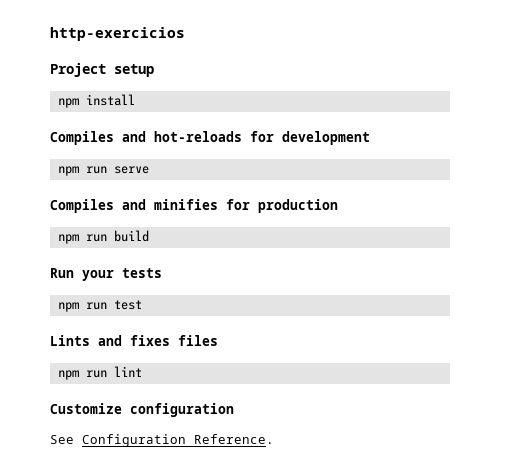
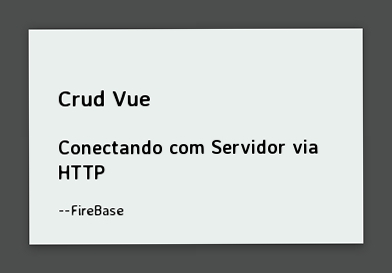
[50,27,185,41] [50,63,154,77] [57,94,135,108] [50,131,370,145] [57,166,149,176] [50,199,338,213] [57,230,149,244] [50,268,162,281] [57,300,142,312] [50,335,218,346] [57,366,142,380] [50,403,234,417] [50,434,274,447] http-exercicios // Project setup // npm install // Compiles and hot-reloads for development // npm run serve // Compiles and minifies for production // npm run build // Run your tests // npm run test // Lints and fixes files // npm run lint // Customize configuration // See Configuration Reference. -> [57,90,151,107] [58,139,320,155] [58,165,106,180] [58,205,125,216] Crud Vue // Conectando com Servidor via HTTP // --FireBase

